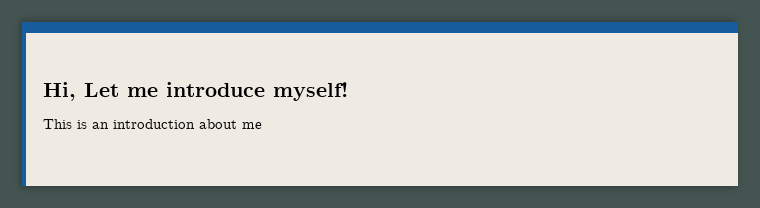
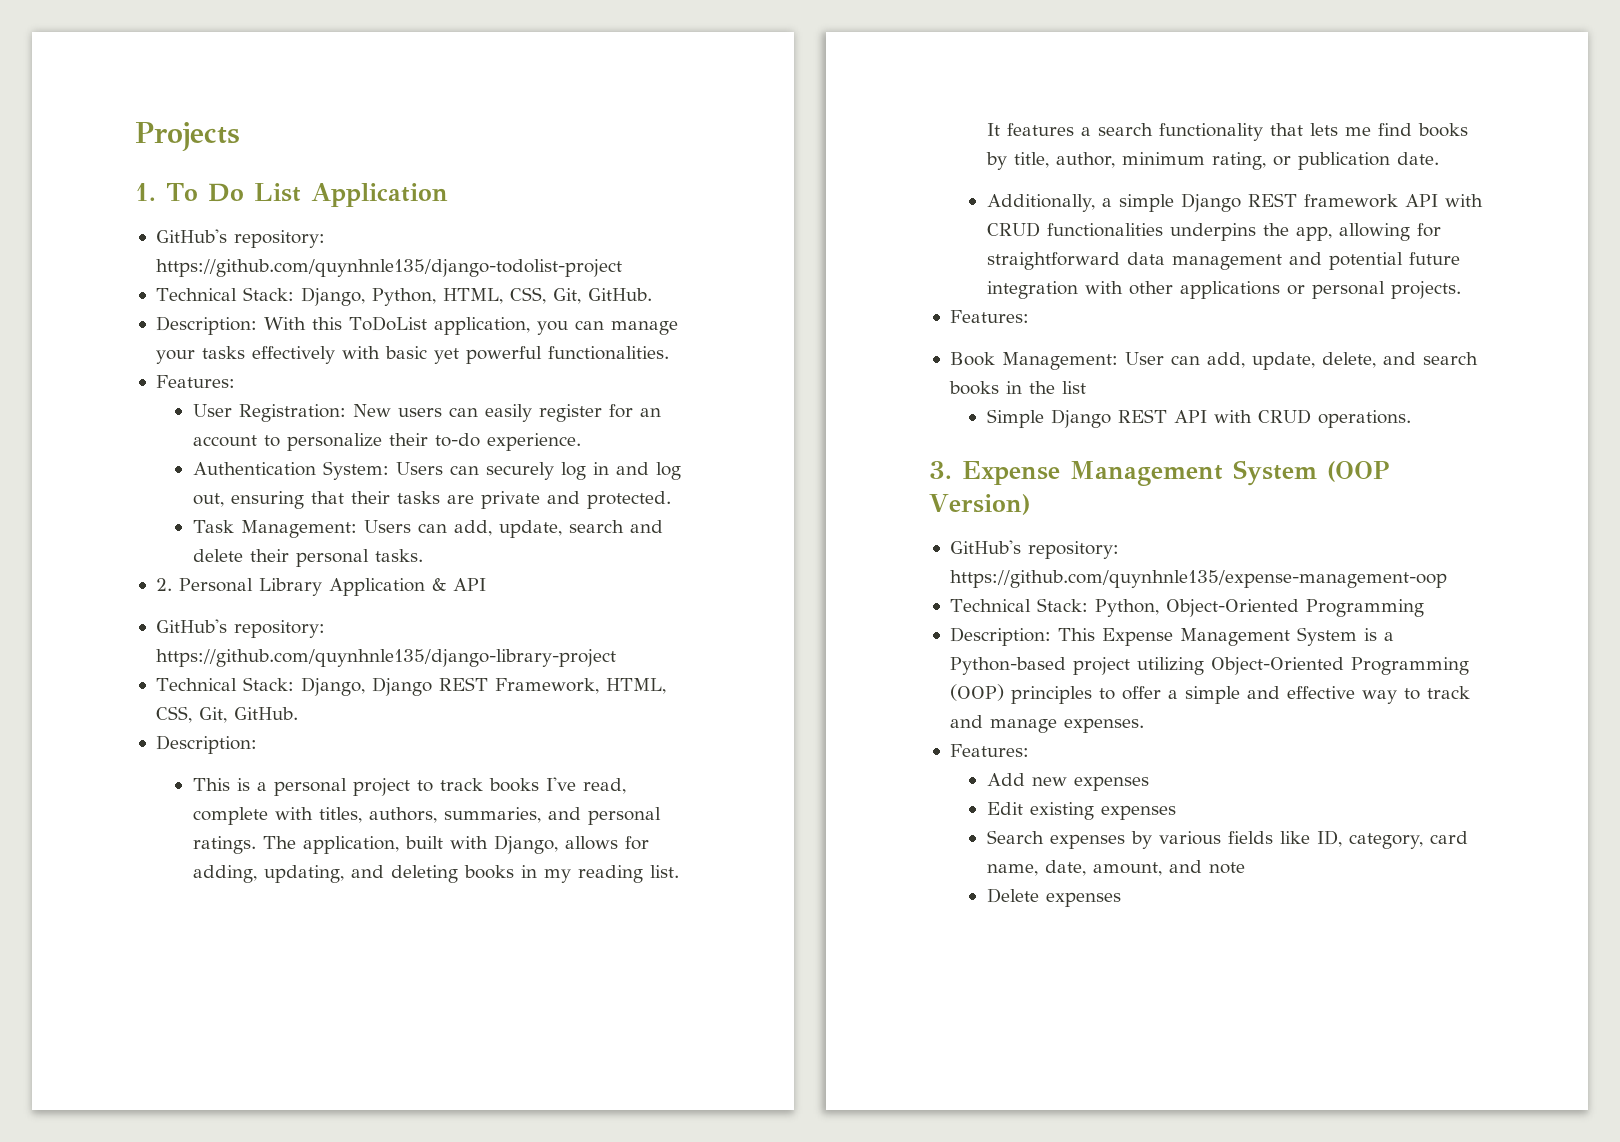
[43,82,348,101] [43,119,262,129] Hi, Let me introduce myself! // This is an introduction about me -> [135,122,240,151] [135,183,448,207] [155,229,325,248] [155,259,622,277] [155,287,652,306] [155,316,678,335] [155,346,669,364] [155,375,235,388] [192,404,661,422] [192,433,581,451] [192,461,681,480] [192,491,671,509] [192,520,664,538] [192,549,423,567] [155,578,486,596] [155,619,325,638] [155,649,616,667] [155,677,666,696] [155,706,298,723] [155,735,257,754] [192,777,626,796] [192,807,661,825] [192,835,649,854] [192,865,679,883] [986,123,1468,141] [985,152,1440,170] [986,193,1484,212] [986,222,1441,241] [986,252,1460,270] [986,281,1461,299] [949,310,1029,323] [949,352,1478,370] [948,381,1086,395] [986,409,1411,428] [929,460,1389,486] [929,494,1030,515] [949,540,1119,559] [949,570,1447,588] [949,598,1424,617] [949,627,1394,646] [949,657,1469,675] [949,684,1470,704] [949,715,1144,733] [949,744,1029,757] [986,773,1149,791] [986,802,1176,820] [986,830,1469,849] [986,860,1245,876] [986,888,1121,907] Projects // 1. To Do List Application // GitHub's repository: https://github.com/quynhnle135/django-todolist-project // Technical Stack: Django, Python, HTML, CSS, Git, GitHub. // Description: With this ToDoList application, you can manage your tasks effectively with basic yet powerful functionalities. // Features: // User Registration: New users can easily register for an account to personalize their to-do experience. // Authentication System: Users can securely log in and log out, ensuring that their tasks are private and protected. // Task Management: Users can add, update, search and delete their personal tasks. // 2. Personal Library Application & API // GitHub's repository: https://github.com/quynhnle135/django-library-project // Technical Stack: Django, Django REST Framework, HTML, CSS, Git, GitHub. // Description: // This is a personal project to track books I've read, complete with titles, authors, summaries, and personal ratings. The application, built with Django, allows for adding, updating, and deleting books in my reading list. It features a search functionality that lets me find books by title, author, minimum rating, or publication date. // Additionally, a simple Django REST framework API with CRUD functionalities underpins the app, allowing for straightforward data management and potential future integration with other applications or personal projects. // Features: // Book Management: User can add, update, delete, and search books in the list // Simple Django REST API with CRUD operations. // 3. Expense Management System (OOP Version) // GitHub's repository: https://github.com/quynhnle135/expense-management-oop // Technical Stack: Python, Object-Oriented Programming // Description: This Expense Management System is a Python-based project utilizing Object-Oriented Programming (OOP) principles to offer a simple and effective way to track and manage expenses. // Features: // Add new expenses // Edit existing expenses // Search expenses by various fields like ID, category, card name, date, amount, and note // Delete expenses

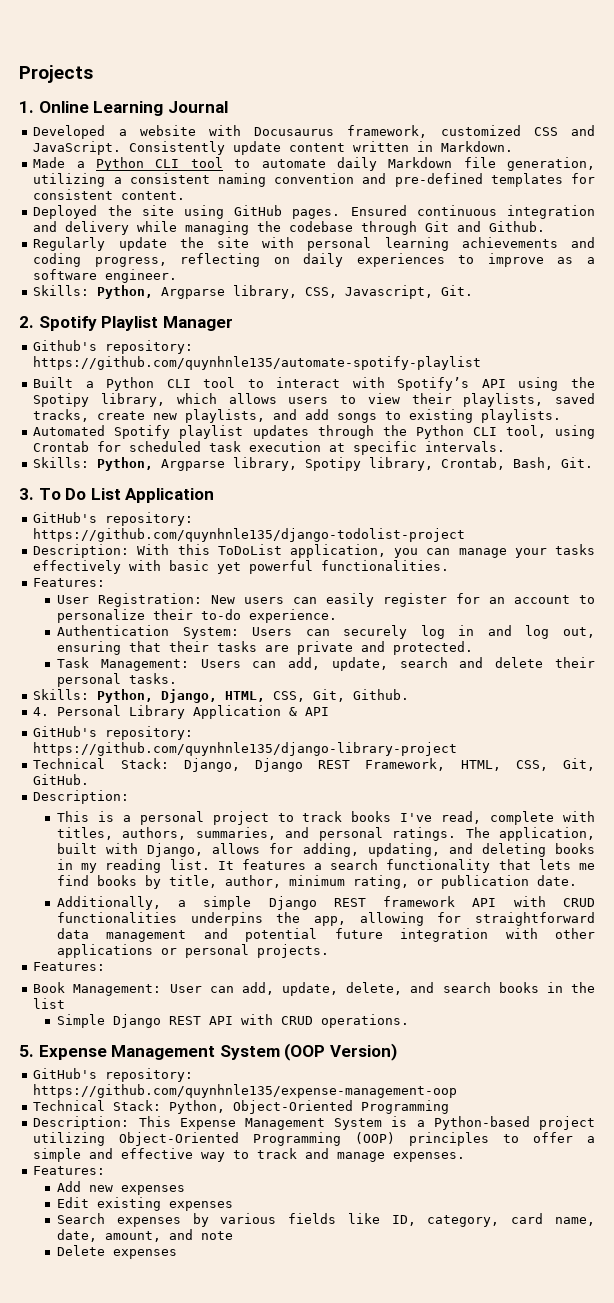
(156, 192) none -> [38,101,228,116] [33,125,595,139] [33,141,514,155] [33,157,595,171] [33,173,595,187] [33,189,186,200] [33,205,595,219] [33,221,546,235] [33,237,595,251] [33,253,596,267] [33,269,178,283] [33,285,474,299] [19,316,233,331] [33,340,194,354] [33,356,482,370] [33,377,595,391] [33,393,596,407] [33,409,562,423] [33,425,595,439] [33,441,506,455] [33,457,594,471] [19,488,34,500] Online Learning Journal // Developed a website with Docusaurus framework, customized CSS and JavaScript. Consistently update content written in Markdown. // Made a Python CLI tool to automate daily Markdown file generation, utilizing a consistent naming convention and pre-defined templates for consistent content. // Deployed the site using GitHub pages. Ensured continuous integration and delivery while managing the codebase through Git and Github. // Regularly update the site with personal learning achievements and coding progress, reflecting on daily experiences to improve as a software engineer. // Skills: Python, Argparse library, CSS, Javascript, Git. // 2. Spotify Playlist Manager // Github's repository: https://github.com/quynhnle135/automate-spotify-playlist // Built a Python CLI tool to interact with Spotify’s API using the Spotipy library, which allows users to view their playlists, saved tracks, create new playlists, and add songs to existing playlists. // Automated Spotify playlist updates through the Python CLI tool, using Crontab for scheduled task execution at specific intervals. // Skills: Python, Argparse library, Spotipy library, Crontab, Bash, Git. // 3.
[155,287,652,306] // Technical Stack: Django, Python, HTML, CSS, Git, GitHub. -> (466, 535) none
[155,578,172,591] 2. -> [33,689,410,703] [33,707,50,716] Skills: Python, Django, HTML, CSS, Git, Github. // 4.
[929,461,952,479] 3. -> [19,1045,34,1057] 5.

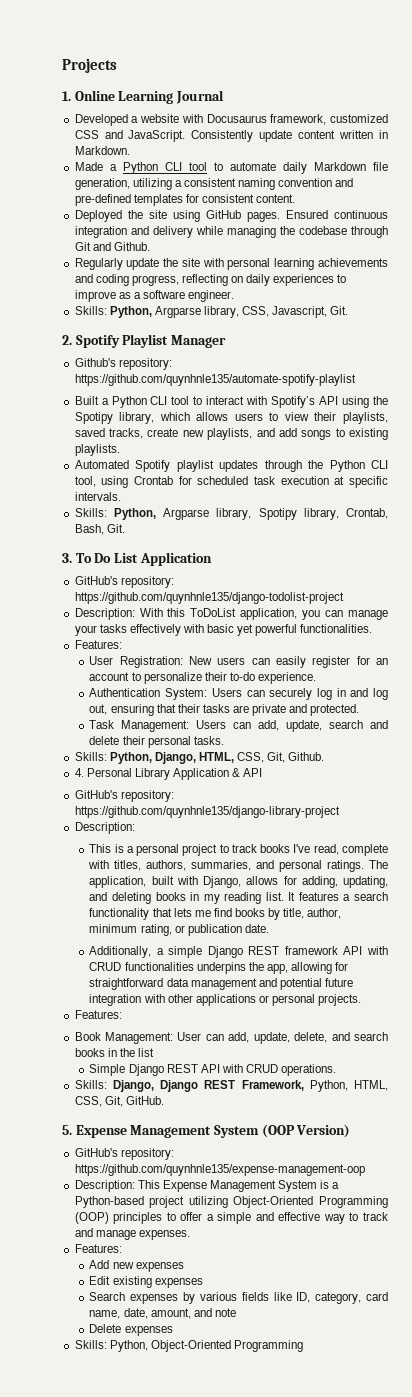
[33,758,595,772] [33,774,90,785] // Technical Stack: Django, Django REST Framework, HTML, CSS, Git, GitHub. -> (340, 812) none
(409, 1021) none -> [74,1080,388,1092] [74,1096,164,1107] // Skills: Django, Django REST Framework, Python, HTML, CSS, Git, GitHub.
[33,1100,450,1114] // Technical Stack: Python, Object-Oriented Programming -> (365, 1170) none
(177, 1254) none -> [74,1340,303,1352] // Skills: Python, Object-Oriented Programming

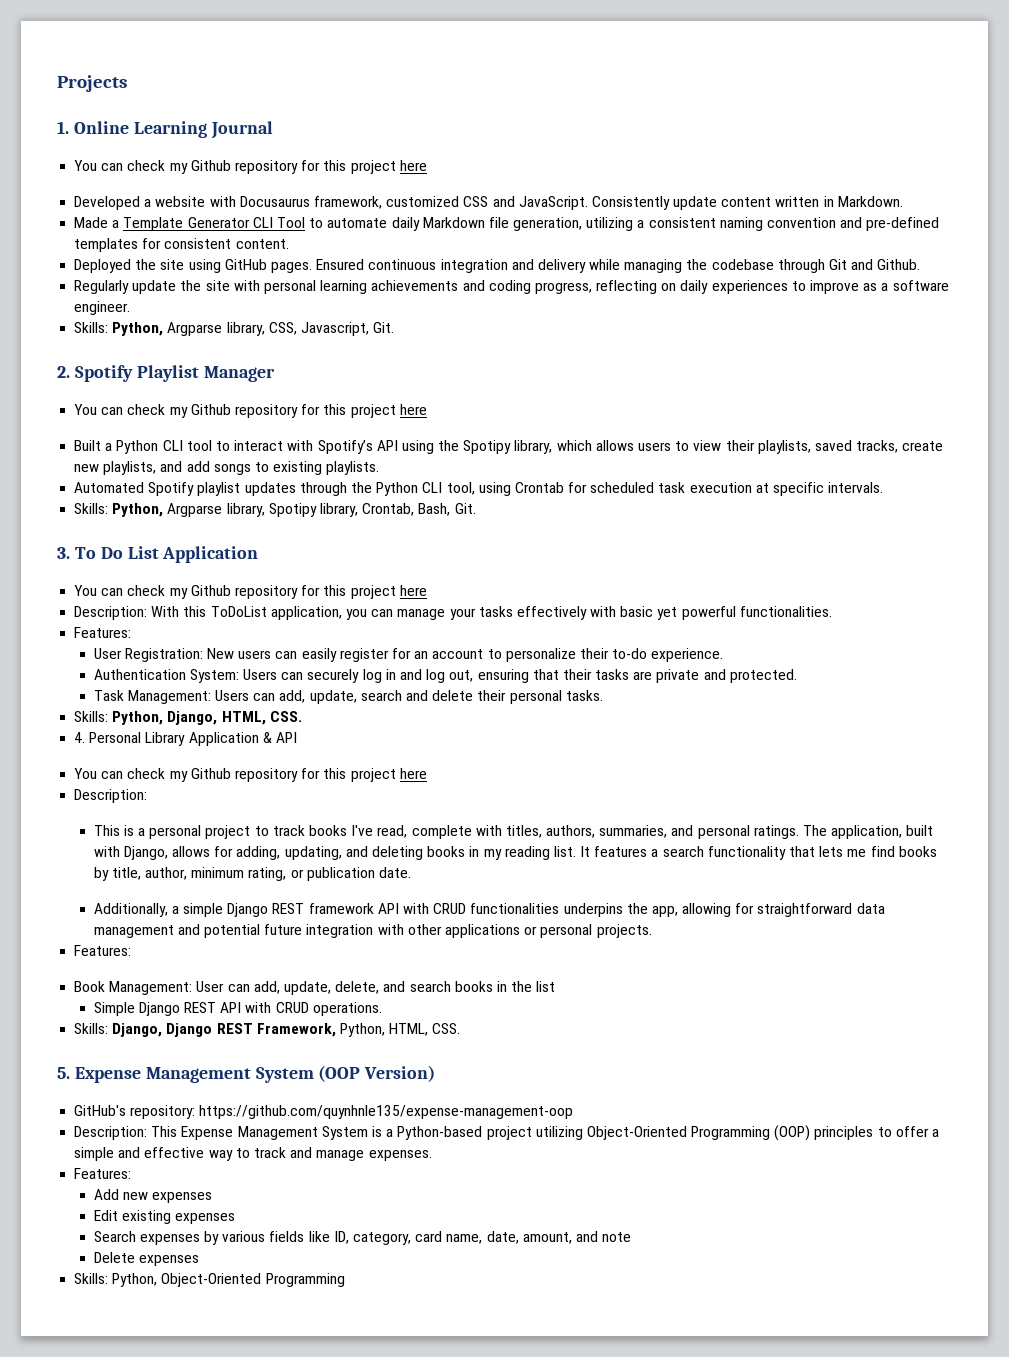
(224, 97) none -> [74,160,427,174] // You can check my Github repository for this project here
[122,162,207,174] Python CLI tool -> [123,217,305,231] Template Generator CLI Tool
[74,358,172,370] [74,374,356,386] Github's repository: https://github.com/quynhnle135/automate-spotify-playlist -> [74,404,427,418] You can check my Github repository for this project here
[74,576,174,588] [74,592,344,604] GitHub's repository: https://github.com/quynhnle135/django-todolist-project -> [74,585,427,599] You can check my Github repository for this project here
[237,752,325,763] CSS, Git, Github. -> [269,711,302,722] CSS.
[74,790,174,802] [74,806,340,818] GitHub's repository: https://github.com/quynhnle135/django-library-project -> [74,768,427,782] You can check my Github repository for this project here
[74,1096,164,1107] CSS, Git, GitHub. -> [432,1023,461,1034] CSS.

